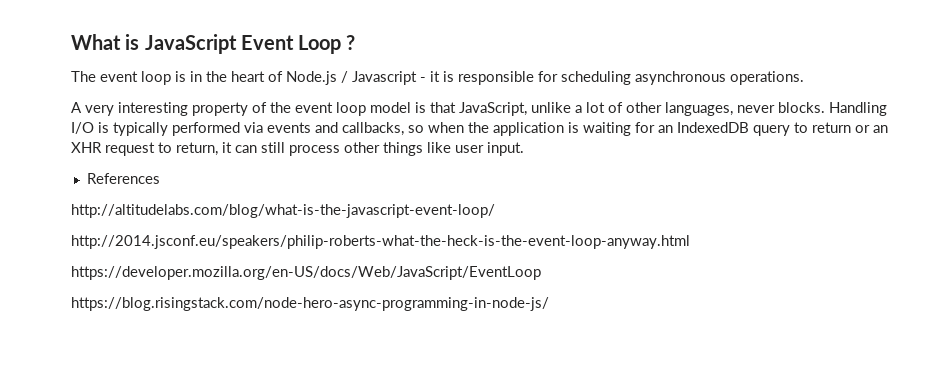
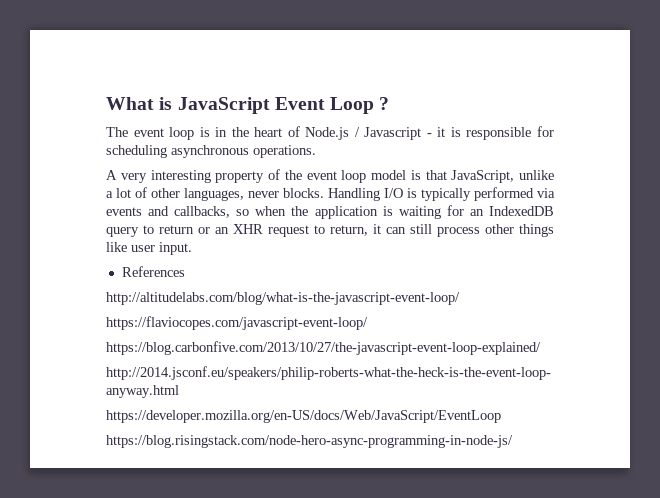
(495, 211) none -> [106,316,368,330] [106,341,541,355] // https://flaviocopes.com/javascript-event-loop/ // https://blog.carbonfive.com/2013/10/27/the-javascript-event-loop-explained/

